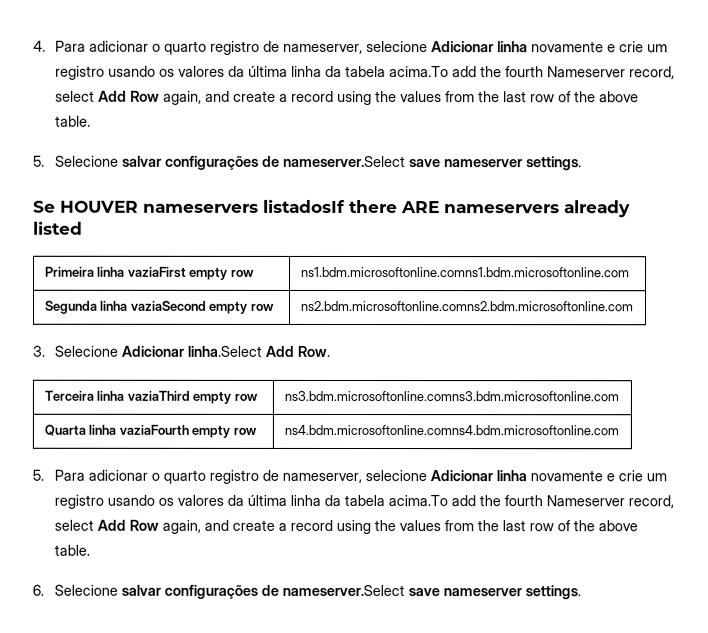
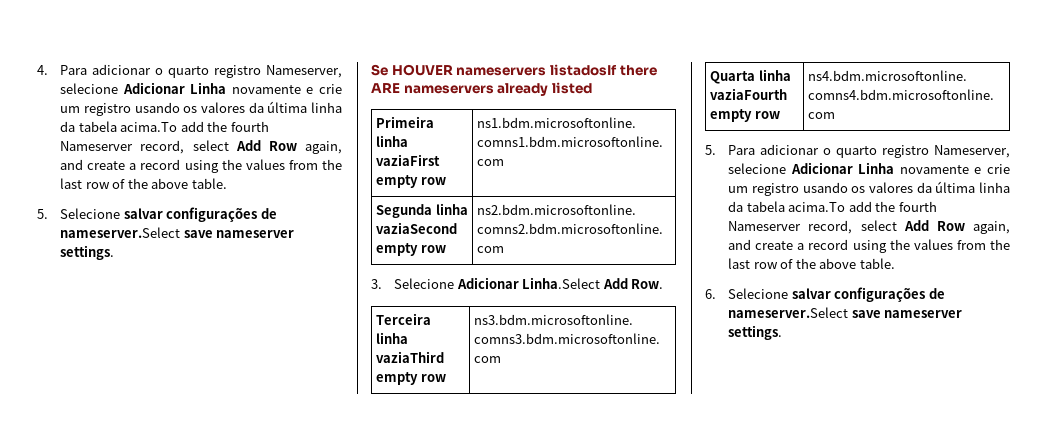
[263,40,529,55] de nameserver, selecione Adicionar linha -> [266,65,342,78] [60,82,227,94] Nameserver, selecione Adicionar Linha
[187,345,263,357] linha.Select -> [522,277,601,289] Linha.Select
[262,469,528,484] de nameserver, selecione Adicionar linha -> [934,145,1010,158] [728,162,895,174] Nameserver, selecione Adicionar Linha

